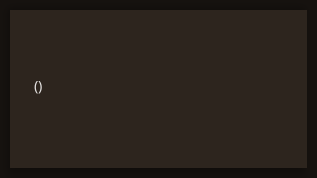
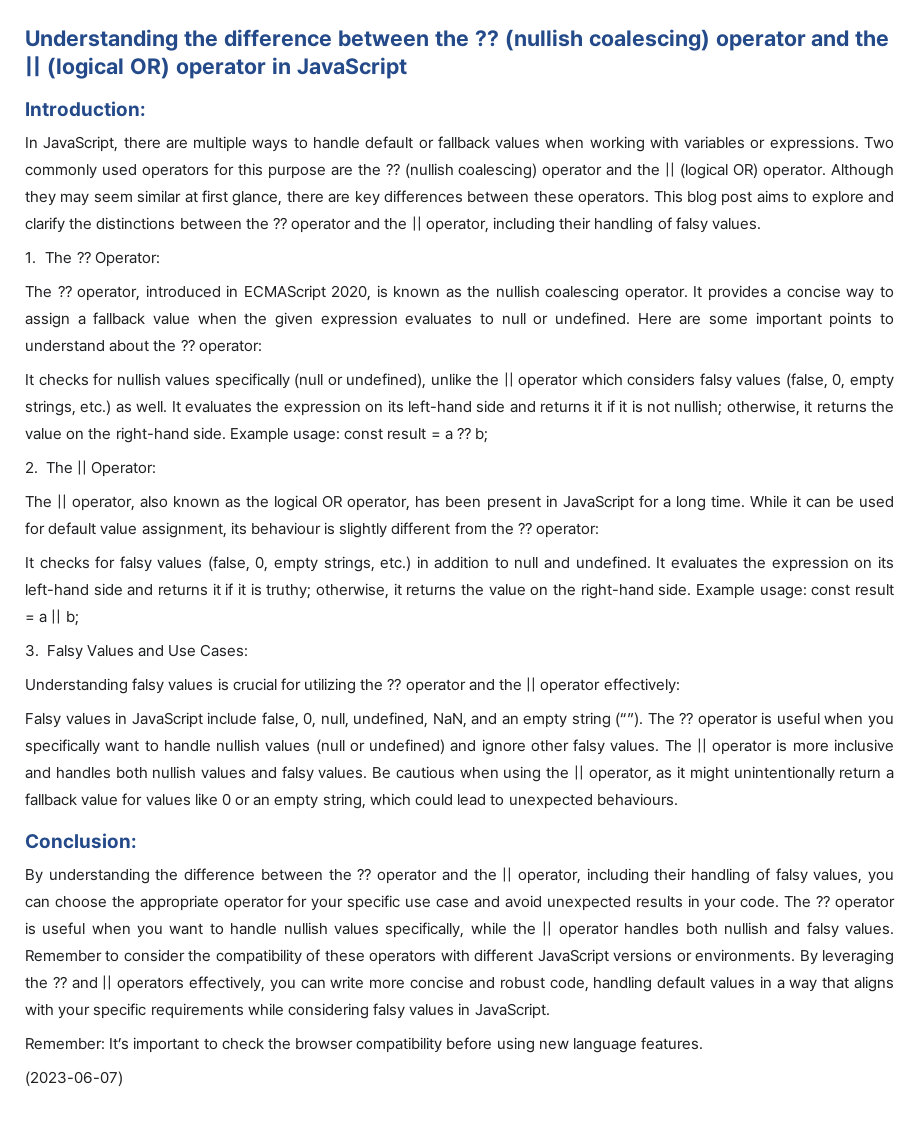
[34,81,42,94] () -> [25,29,890,51] [25,56,407,79] [25,101,146,117] [25,136,895,152] [25,162,895,179] [25,190,894,206] [25,216,761,233] [25,251,160,267] [25,285,894,301] [25,312,894,328] [25,339,262,355] [25,372,894,389] [25,400,895,416] [25,427,489,443] [25,460,157,477] [25,494,895,511] [25,522,600,538] [25,556,894,572] [25,583,894,599] [25,609,79,626] [25,644,249,660] [25,677,680,694] [25,712,894,728] [25,738,895,755] [25,765,894,782] [25,793,678,809] [25,833,137,849] [25,867,894,884] [25,895,895,911] [25,921,894,938] [25,949,894,965] [25,975,895,992] [25,1003,550,1019] [25,1037,704,1053] [25,1071,123,1087] Understanding the difference between the ?? (nullish coalescing) operator and the || (logical OR) operator in JavaScript // Introduction: // In JavaScript, there are multiple ways to handle default or fallback values when working with variables or expressions. Two commonly used operators for this purpose are the ?? (nullish coalescing) operator and the || (logical OR) operator. Although they may seem similar at first glance, there are key differences between these operators. This blog post aims to explore and clarify the distinctions between the ?? operator and the || operator, including their handling of falsy values. // 1. The ?? Operator: // The ?? operator, introduced in ECMAScript 2020, is known as the nullish coalescing operator. It provides a concise way to assign a fallback value when the given expression evaluates to null or undefined. Here are some important points to understand about the ?? operator: // It checks for nullish values specifically (null or undefined), unlike the || operator which considers falsy values (false, 0, empty strings, etc.) as well. It evaluates the expression on its left-hand side and returns it if it is not nullish; otherwise, it returns the value on the right-hand side. Example usage: const result = a ?? b; // 2. The || Operator: // The || operator, also known as the logical OR operator, has been present in JavaScript for a long time. While it can be used for default value assignment, its behaviour is slightly different from the ?? operator: // It checks for falsy values (false, 0, empty strings, etc.) in addition to null and undefined. It evaluates the expression on its left-hand side and returns it if it is truthy; otherwise, it returns the value on the right-hand side. Example usage: const result = a || b; // 3. Falsy Values and Use Cases: // Understanding falsy values is crucial for utilizing the ?? operator and the || operator effectively: // Falsy values in JavaScript include false, 0, null, undefined, NaN, and an empty string (“”). The ?? operator is useful when you specifically want to handle nullish values (null or undefined) and ignore other falsy values. The || operator is more inclusive and handles both nullish values and falsy values. Be cautious when using the || operator, as it might unintentionally return a fallback value for values like 0 or an empty string, which could lead to unexpected behaviours. // Conclusion: // By understanding the difference between the ?? operator and the || operator, including their handling of falsy values, you can choose the appropriate operator for your specific use case and avoid unexpected results in your code. The ?? operator is useful when you want to handle nullish values specifically, while the || operator handles both nullish and falsy values. Remember to consider the compatibility of these operators with different JavaScript versions or environments. By leveraging the ?? and || operators effectively, you can write more concise and robust code, handling default values in a way that aligns with your specific requirements while considering falsy values in JavaScript. // Remember: It’s important to check the browser compatibility before using new language features. // (2023-06-07)

